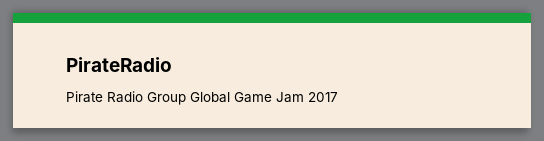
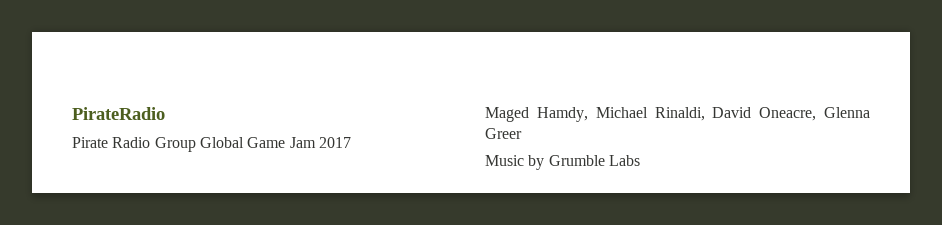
(338, 97) none -> [485,107,870,122] [485,128,522,139] [485,155,640,170] // Maged Hamdy, Michael Rinaldi, David Oneacre, Glenna Greer // Music by Grumble Labs

